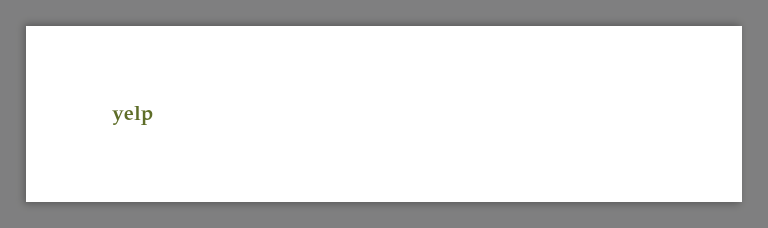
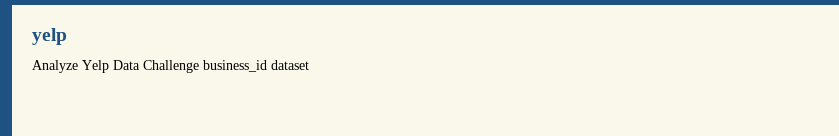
(153, 115) none -> [32,60,309,73] // Analyze Yelp Data Challenge business_id dataset

